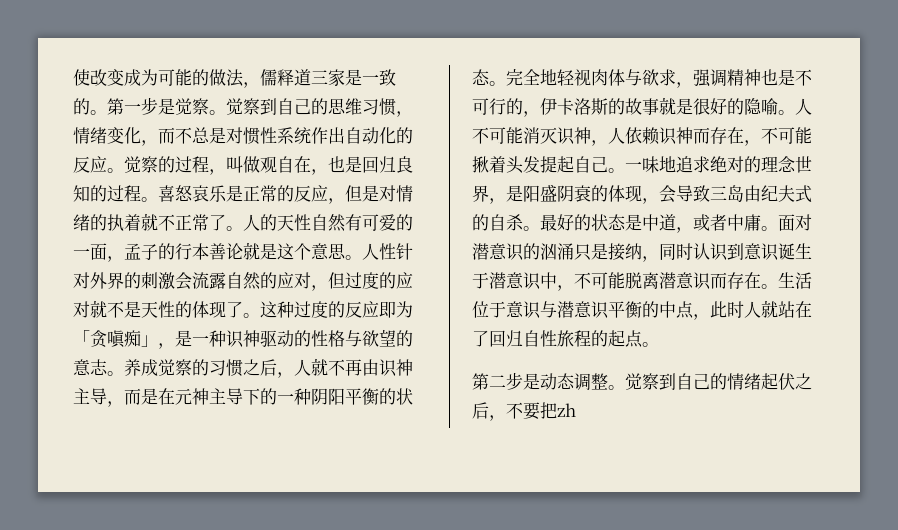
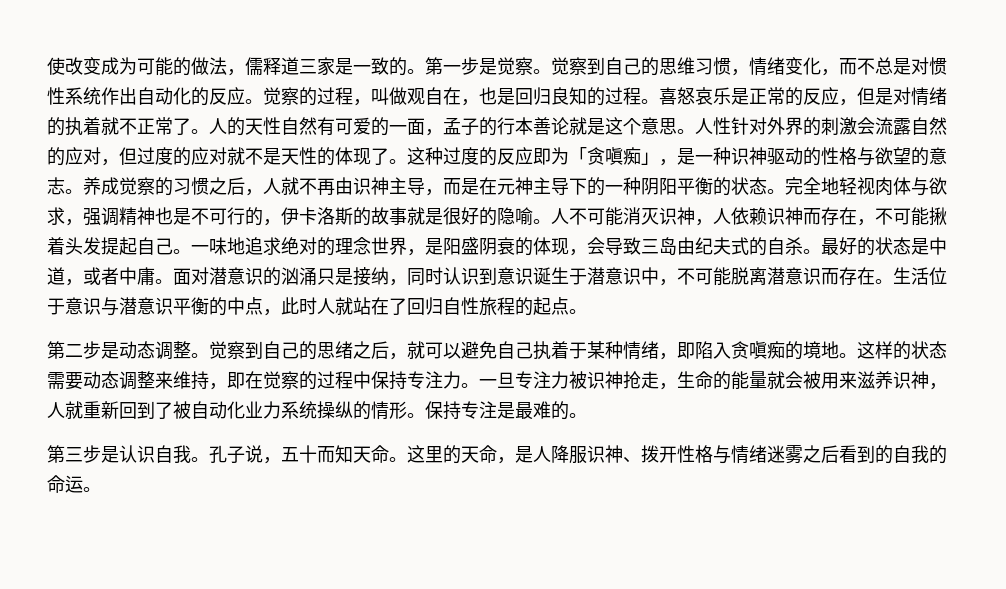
[727,373,812,390] [472,402,576,421] 情绪起伏之后，不要把zh -> [317,341,947,360] [47,371,947,390] [47,401,587,420] [47,445,947,464] [47,475,101,493] 思绪之后，就可以避免自己执着于某种情绪，即陷入贪嗔痴的境地。这样的状态需要动态调整来维持，即在觉察的过程中保持专注力。一旦专注力被识神抢走，生命的能量就会被用来滋养识神，人就重新回到了被自动化业力系统操纵的情形。保持专注是最难的。 // 第三步是认识自我。孔子说，五十而知天命。这里的天命，是人降服识神、拨开性格与情绪迷雾之后看到的自我的命运。

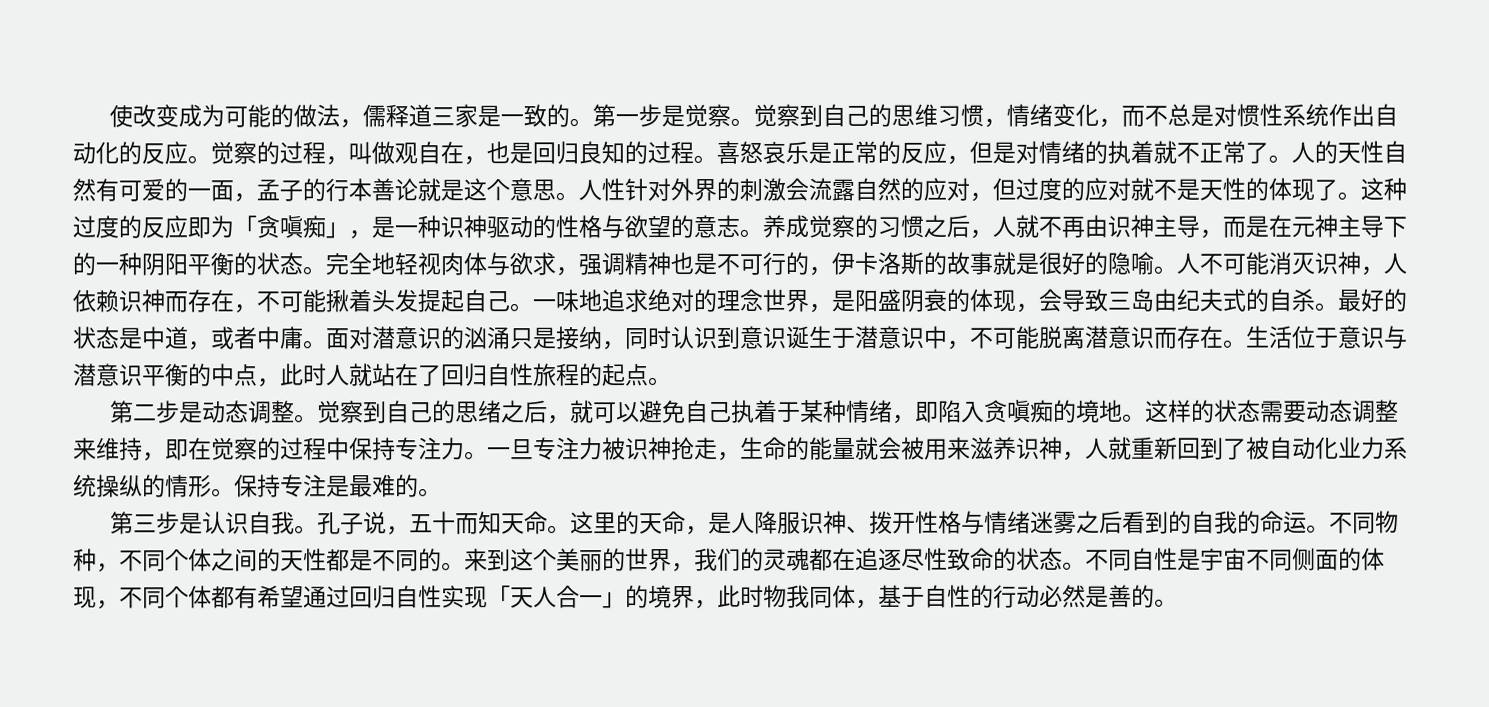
(101, 489) none -> [1328,510,1399,534] [73,547,1385,573] [73,584,1178,610] 不同物种，不同个体之间的天性都是不同的。来到这个美丽的世界，我们的灵魂都在追逐尽性致命的状态。不同自性是宇宙不同侧面的体现，不同个体都有希望通过回归自性实现「天人合一」的境界，此时物我同体，基于自性的行动必然是善的。

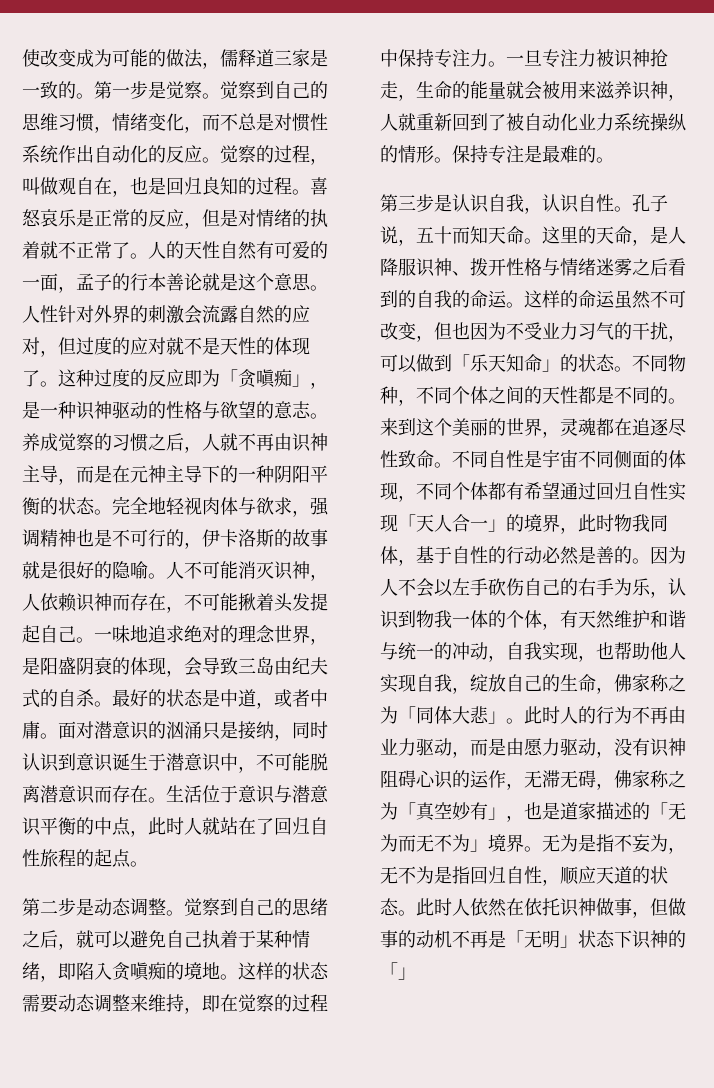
(295, 523) none -> [524,194,614,214] ，认识自性
(1330, 528) none -> [524,290,686,309] [380,322,686,342] [380,354,632,373] 这样的命运虽然不可改变，但也因为不受业力习气的干扰，可以做到「乐天知命」的状态。
[694,547,764,572] 我们的 -> (560, 434) none
[993,547,1063,571] 的状态 -> (434, 459) none
(1178, 602) none -> [650,546,686,564] [380,578,686,598] [380,610,686,630] [380,642,686,662] [380,674,686,694] [380,706,686,724] [380,738,686,758] [380,770,686,790] [380,802,686,822] [380,834,686,854] [380,866,668,886] [380,898,686,918] [380,930,686,949] [380,962,416,980] 因为人不会以左手砍伤自己的右手为乐，认识到物我一体的个体，有天然维护和谐与统一的冲动，自我实现，也帮助他人实现自我，绽放自己的生命，佛家称之为「同体大悲」。此时人的行为不再由业力驱动，而是由愿力驱动，没有识神阻碍心识的运作，无滞无碍，佛家称之为「真空妙有」，也是道家描述的「无为而无不为」境界。无为是指不妄为，无不为是指回归自性，顺应天道的状态。此时人依然在依托识神做事，但做事的动机不再是「无明」状态下识神的「」

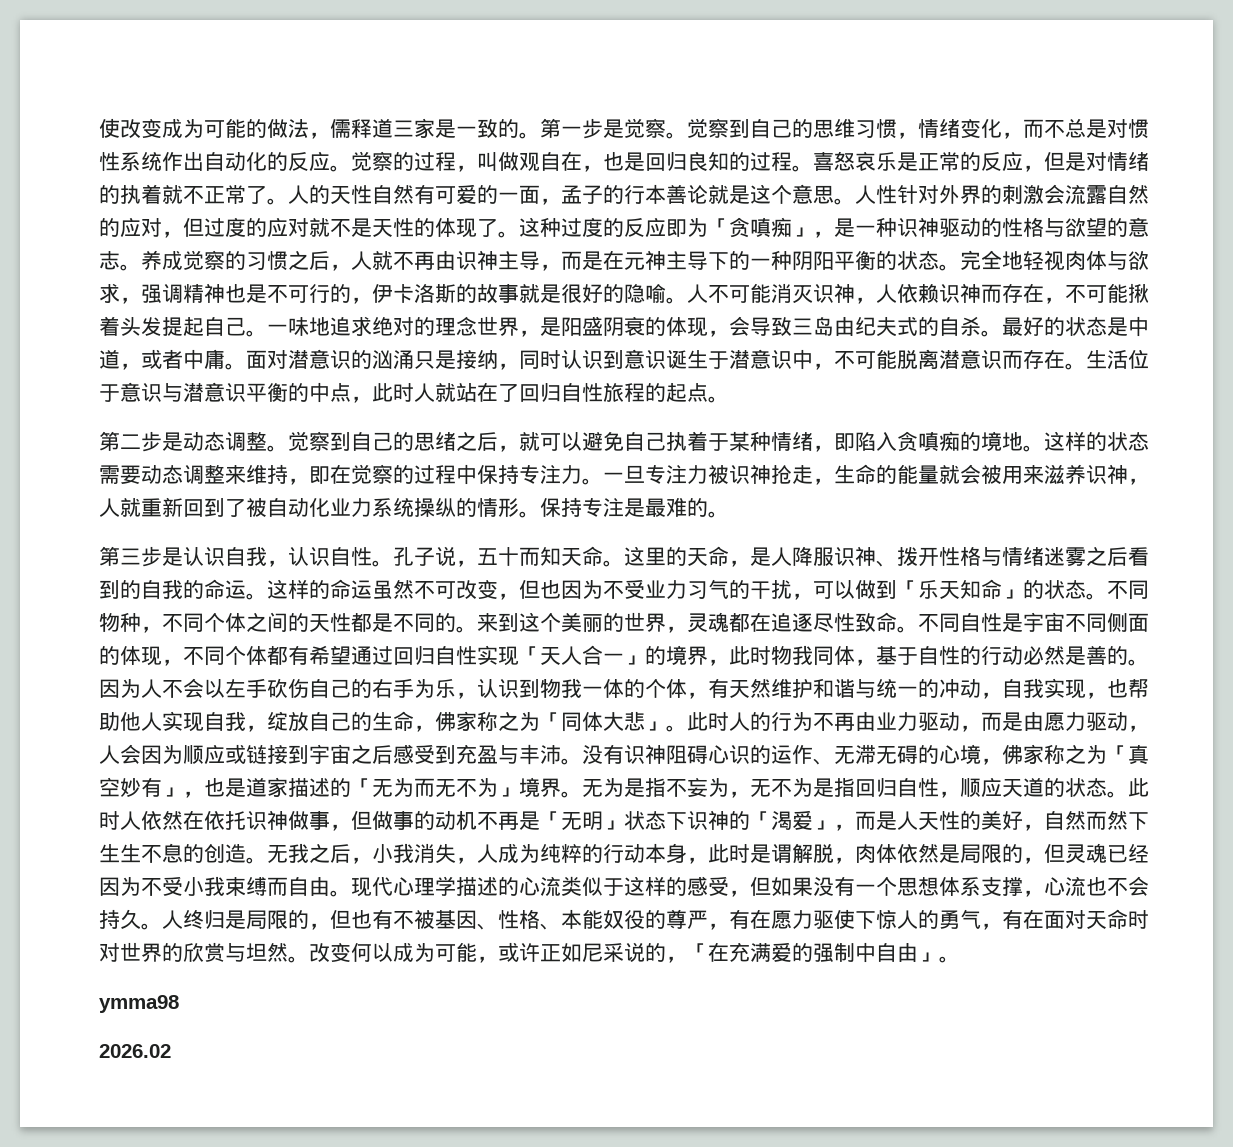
(614, 754) none -> [99,744,582,765] 人会因为顺应或链接到宇宙之后感受到充盈与丰沛。
[506,783,524,790] ， -> [813,758,834,765] 、
(596, 779) none -> [918,744,981,764] 的心境
[398,967,416,980] 」 -> [771,810,1149,831] [99,843,1149,864] [99,876,1149,897] [99,909,1149,930] [99,942,960,963] [99,995,179,1013] [99,1044,171,1058] 渴爱」，而是人天性的美好，自然而然下生生不息的创造。无我之后，小我消失，人成为纯粹的行动本身，此时是谓解脱，肉体依然是局限的，但灵魂已经因为不受小我束缚而自由。现代心理学描述的心流类似于这样的感受，但如果没有一个思想体系支撑，心流也不会持久。人终归是局限的，但也有不被基因、性格、本能奴役的尊严，有在愿力驱使下惊人的勇气，有在面对天命时对世界的欣赏与坦然。改变何以成为可能，或许正如尼采说的，「在充满爱的强制中自由」。 // ymma98 // 2026.02

